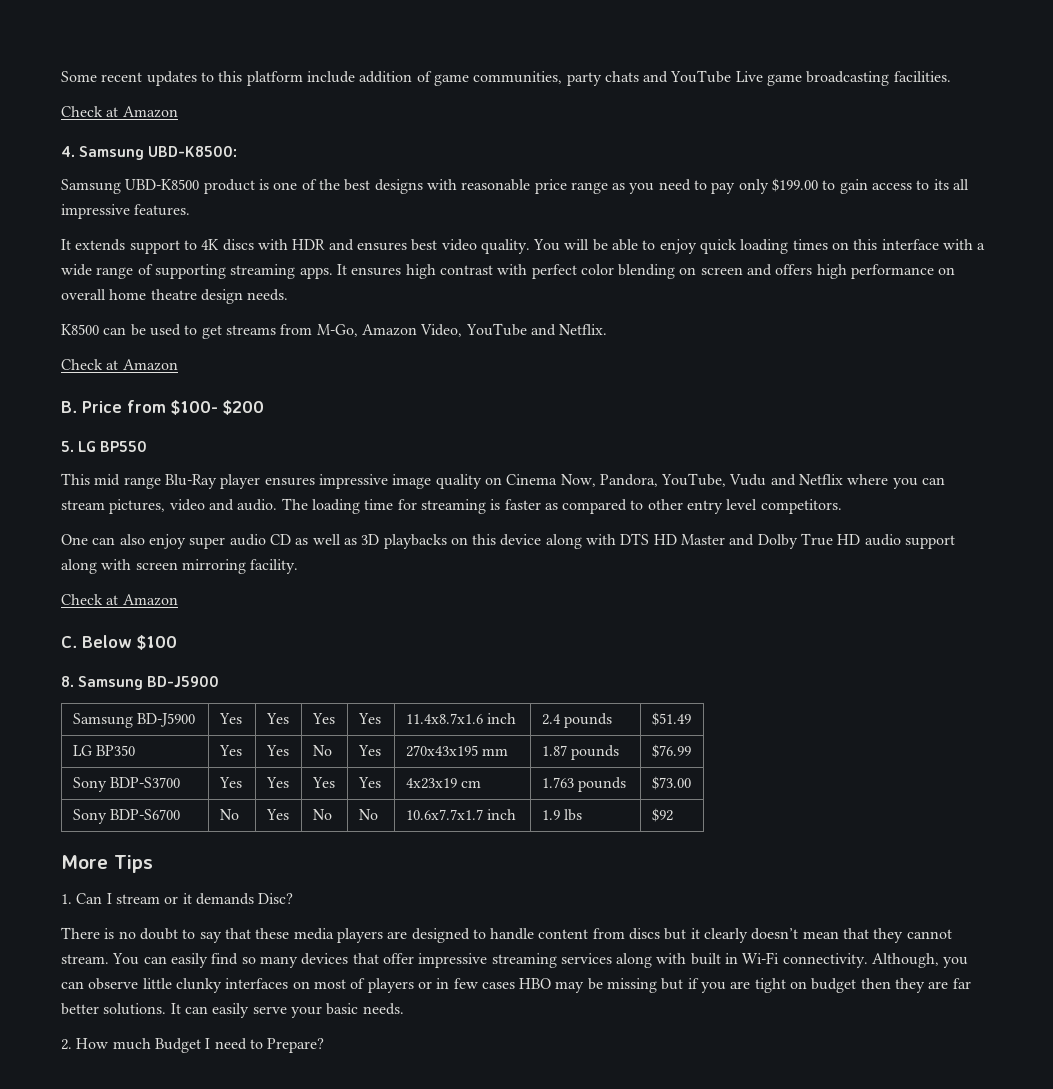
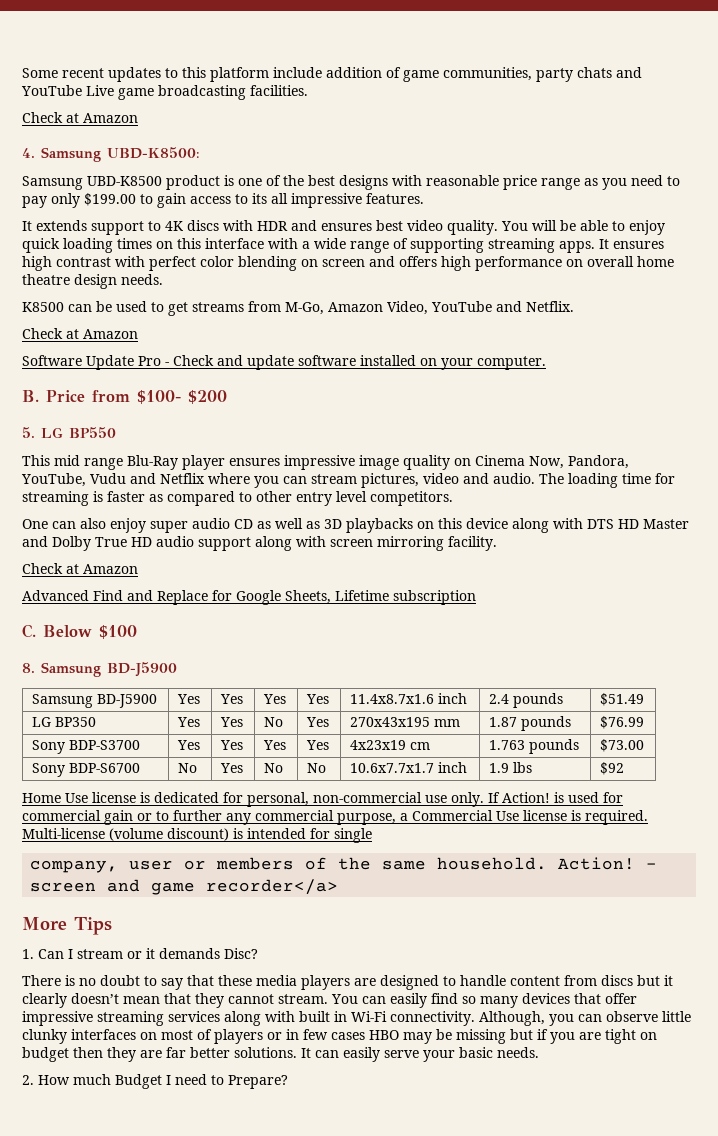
(178, 365) none -> [22,355,546,370] // Software Update Pro - Check and update software installed on your computer.
(178, 600) none -> [22,590,476,605] // Advanced Find and Replace for Google Sheets, Lifetime subscription
(673, 815) none -> [22,792,623,807] [22,810,648,825] [22,828,372,843] [30,857,658,873] [30,879,339,895] // Home Use license is dedicated for personal, non-commercial use only. If Action! is used for commercial gain or to further any commercial purpose, a Commercial Use license is required. Multi-license (volume discount) is intended for single // company, user or members of the same household. Action! - screen and game recorder</a>

